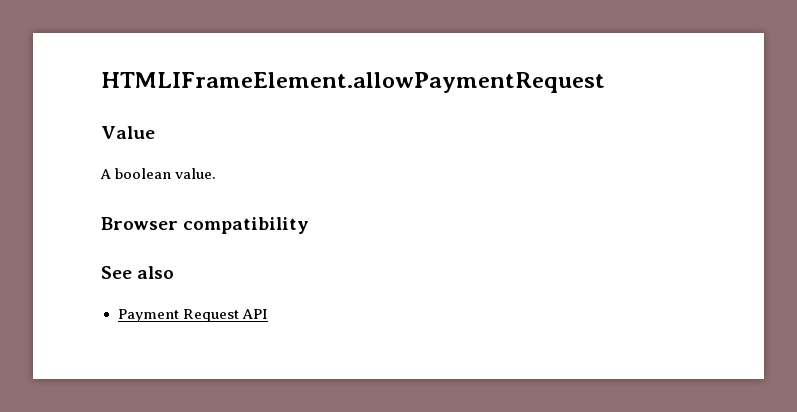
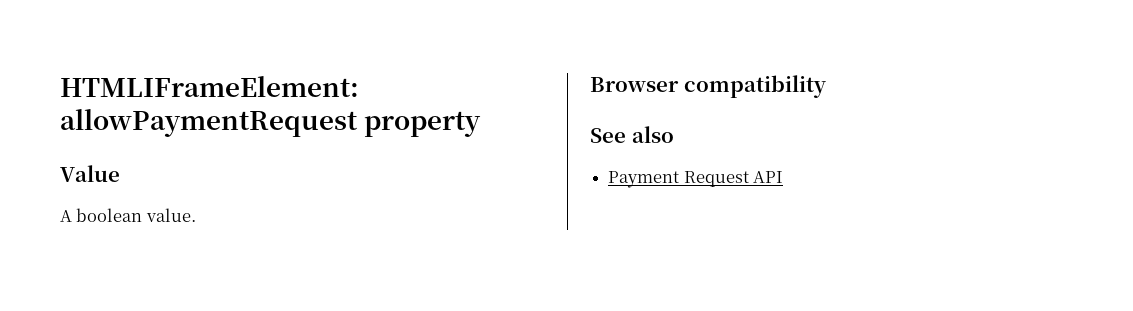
[101,72,605,93] HTMLIFrameElement.allowPaymentRequest -> [60,76,359,97] [60,109,482,137] HTMLIFrameElement: allowPaymentRequest property

